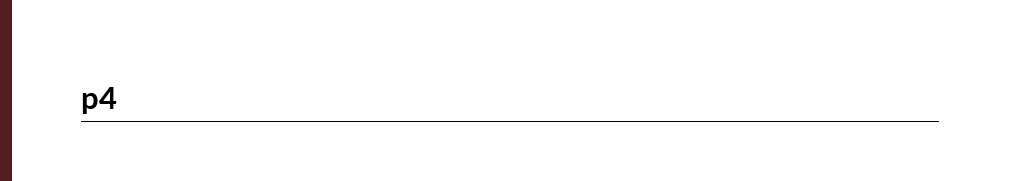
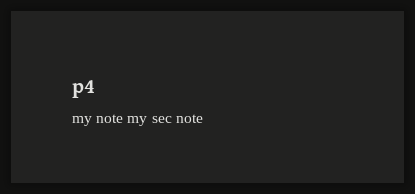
(117, 100) none -> [72,114,203,126] // my note my sec note

